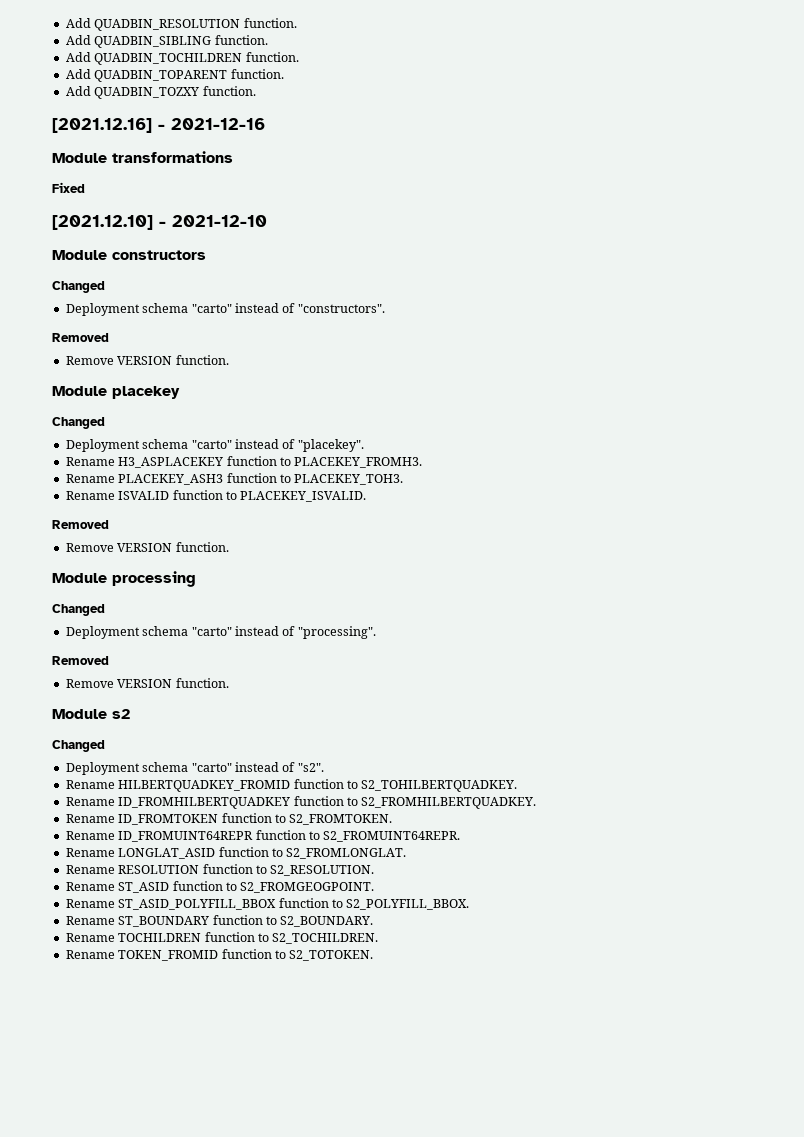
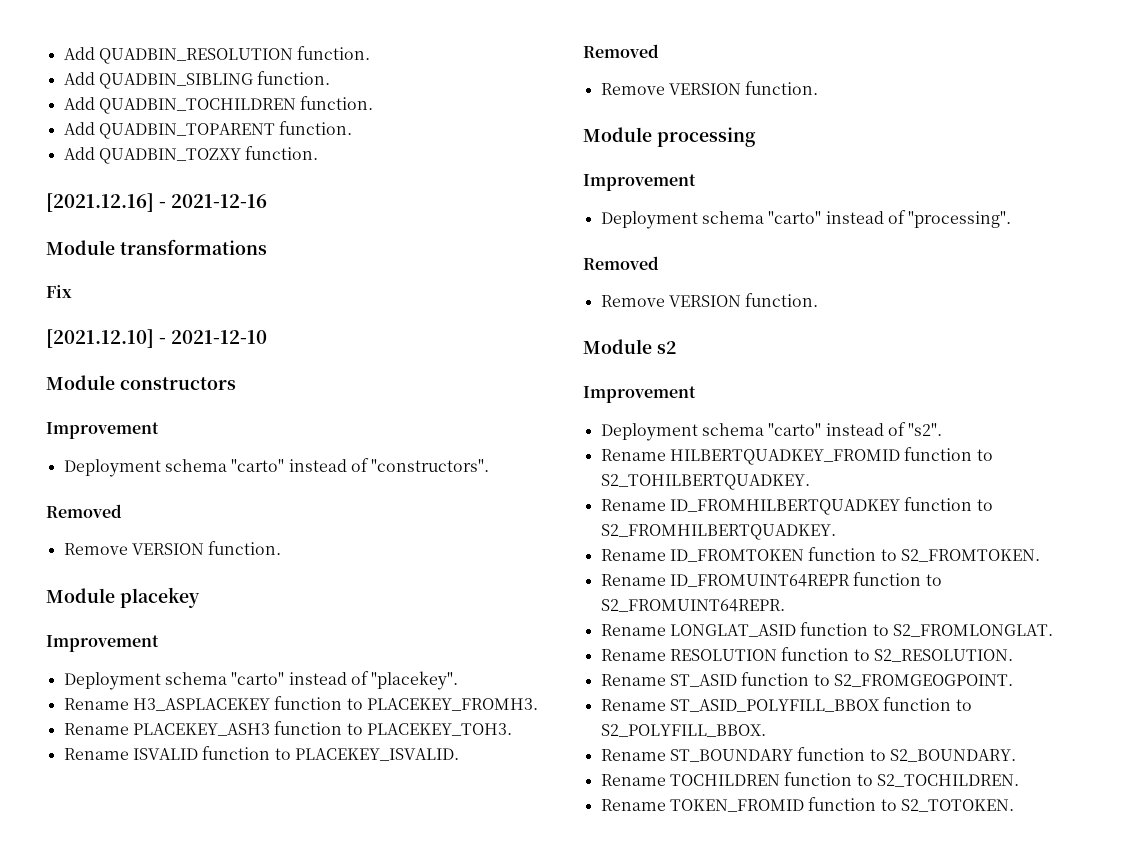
[52,182,85,193] Fixed -> [46,285,72,298] Fix
[52,281,105,293] Changed -> [46,422,159,439] Improvement
[52,417,105,429] Changed -> [46,635,159,652] Improvement
[52,604,105,616] Changed -> [583,174,696,191] Improvement
[52,740,105,752] Changed -> [583,386,696,403] Improvement

